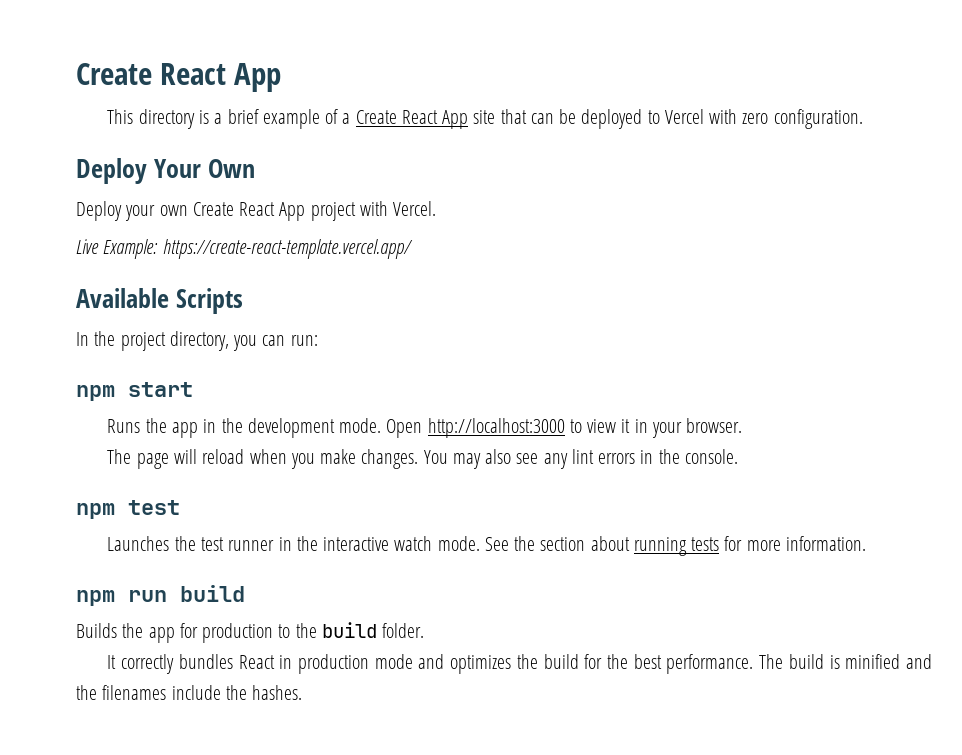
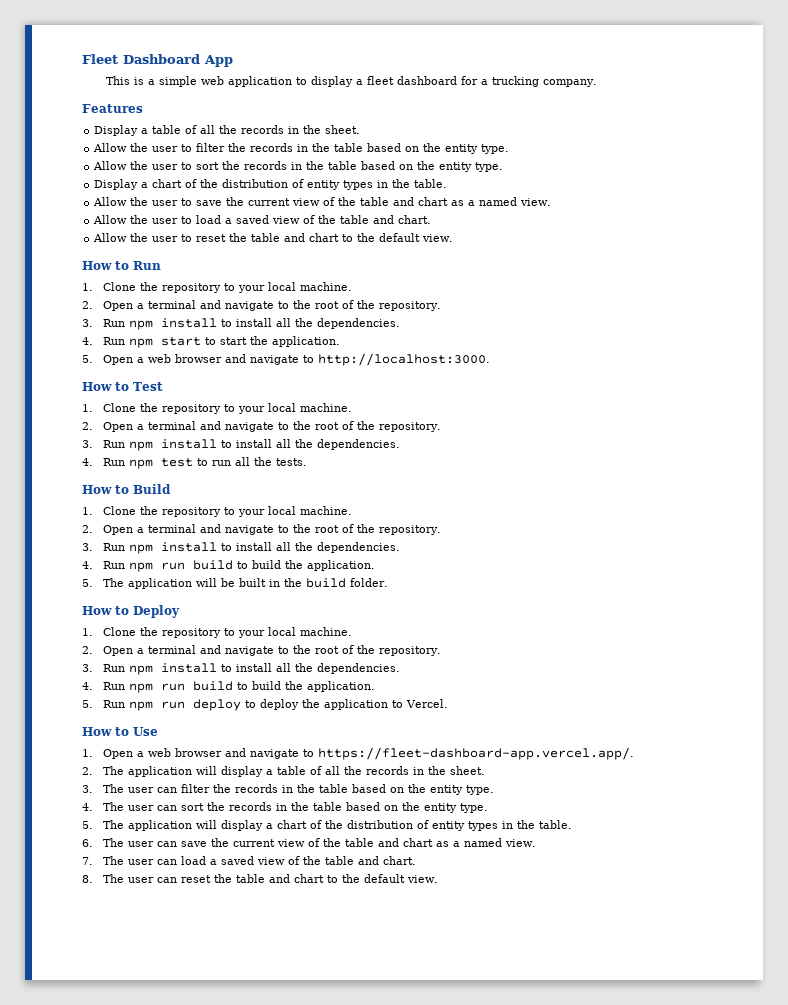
[76,63,227,85] Create React -> [82,54,200,64] Fleet Dashboard
[138,109,195,129] directory -> (130, 80) none
[227,109,863,129] [76,158,256,184] [76,201,437,221] [76,239,413,259] [76,288,244,314] [76,331,318,351] [76,382,193,401] [107,418,743,438] [107,449,738,469] [76,500,180,519] [107,536,866,556] [76,585,245,606] [76,622,425,643] [107,654,932,674] [76,685,303,700] brief example of a Create React App site that can be deployed to Vercel with zero configuration. // Deploy Your Own // Deploy your own Create React App project with Vercel. // Live Example: https://create-react-template.vercel.app/ // Available Scripts // In the project directory, you can run: // npm start // Runs the app in the development mode. Open http://localhost:3000 to view it in your browser. // The page will reload when you make changes. You may also see any lint errors in the console. // npm test // Launches the test runner in the interactive watch mode. See the section about running tests for more information. // npm run build // Builds the app for production to the build folder. // It correctly bundles React in production mode and optimizes the build for the best performance. The build is minified and the filenames include the hashes. -> [158,76,597,87] [82,104,143,113] [94,125,361,136] [93,143,510,154] [93,161,504,172] [94,179,448,190] [93,197,552,206] [93,215,432,224] [93,233,454,242] [82,261,161,270] [82,282,352,293] [82,300,441,311] [82,318,400,330] [82,336,340,348] [82,353,490,366] [82,382,163,391] [82,403,352,414] [82,421,441,432] [82,439,400,451] [82,457,307,469] [82,484,171,494] [82,506,352,517] [82,524,441,535] [82,542,400,554] [82,560,375,572] [82,578,388,589] [82,605,180,618] [82,627,352,638] [82,645,441,656] [82,663,400,675] [82,681,375,693] [82,699,448,711] [82,727,158,736] [82,747,634,760] [82,766,485,777] [82,784,494,795] [82,802,488,813] [82,820,572,831] [82,838,536,847] [82,856,416,865] [82,874,438,883] simple web application to display a fleet dashboard for a trucking company. // Features // Display a table of all the records in the sheet. // Allow the user to filter the records in the table based on the entity type. // Allow the user to sort the records in the table based on the entity type. // Display a chart of the distribution of entity types in the table. // Allow the user to save the current view of the table and chart as a named view. // Allow the user to load a saved view of the table and chart. // Allow the user to reset the table and chart to the default view. // How to Run // 1. Clone the repository to your local machine. // 2. Open a terminal and navigate to the root of the repository. // 3. Run npm install to install all the dependencies. // 4. Run npm start to start the application. // 5. Open a web browser and navigate to http://localhost:3000. // How to Test // 1. Clone the repository to your local machine. // 2. Open a terminal and navigate to the root of the repository. // 3. Run npm install to install all the dependencies. // 4. Run npm test to run all the tests. // How to Build // 1. Clone the repository to your local machine. // 2. Open a terminal and navigate to the root of the repository. // 3. Run npm install to install all the dependencies. // 4. Run npm run build to build the application. // 5. The application will be built in the build folder. // How to Deploy // 1. Clone the repository to your local machine. // 2. Open a terminal and navigate to the root of the repository. // 3. Run npm install to install all the dependencies. // 4. Run npm run build to build the application. // 5. Run npm run deploy to deploy the application to Vercel. // How to Use // 1. Open a web browser and navigate to https://fleet-dashboard-app.vercel.app/. // 2. The application will display a table of all the records in the sheet. // 3. The user can filter the records in the table based on the entity type. // 4. The user can sort the records in the table based on the entity type. // 5. The application will display a chart of the distribution of entity types in the table. // 6. The user can save the current view of the table and chart as a named view. // 7. The user can load a saved view of the table and chart. // 8. The user can reset the table and chart to the default view.

